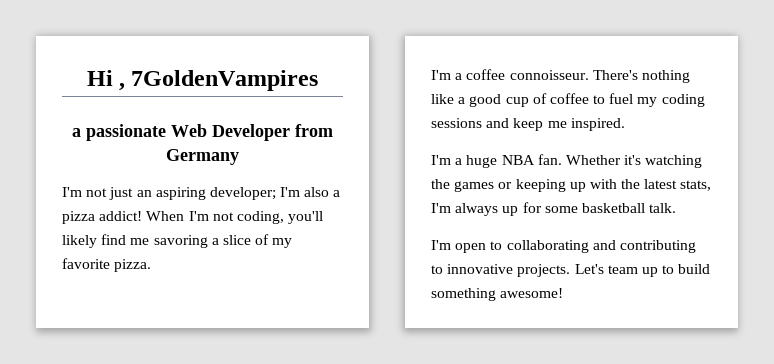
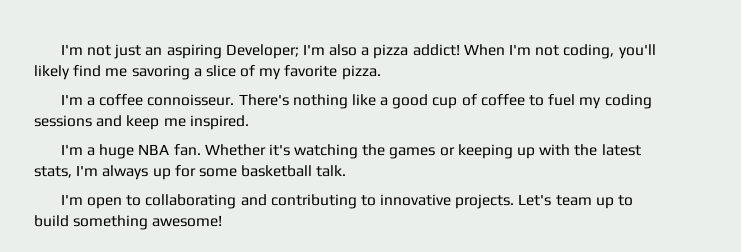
[86,70,319,91] [72,124,333,141] [166,149,239,165] Hi , 7GoldenVampires // a passionate Web Developer from Germany // -> (60, 49) none
[209,187,276,200] developer; -> [225,44,299,59] Developer;

